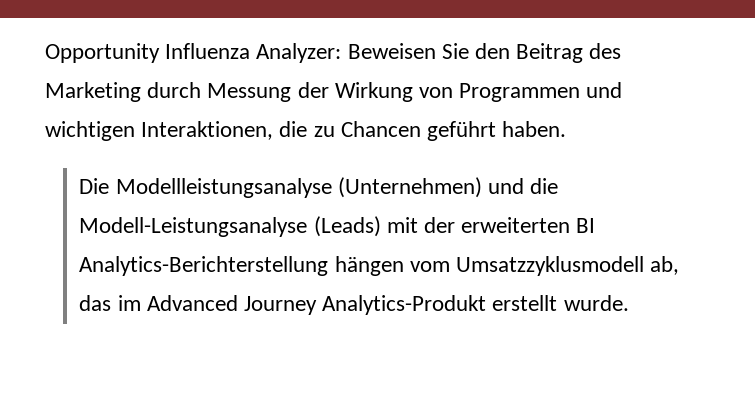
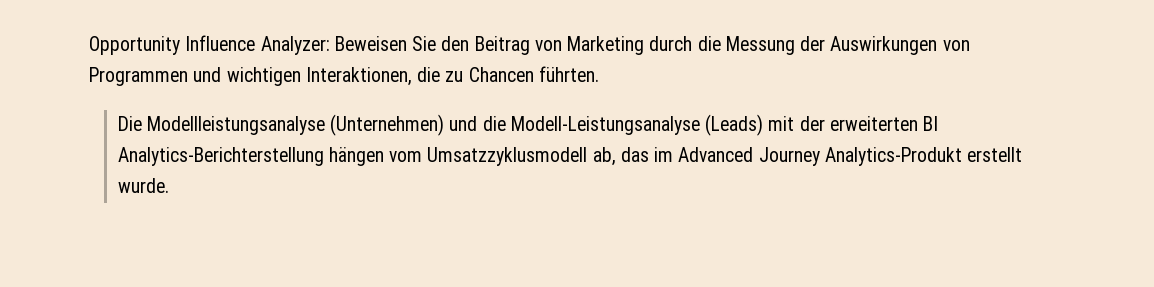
[165,43,251,59] Influenza -> [185,35,256,51] Influence
[589,43,622,59] des -> [534,40,562,51] von
(202, 90) none -> [697,36,721,51] die
[334,82,413,102] Wirkung -> [830,36,938,55] Auswirkungen
[427,121,567,141] geführt haben. -> [538,66,599,82] führten.

